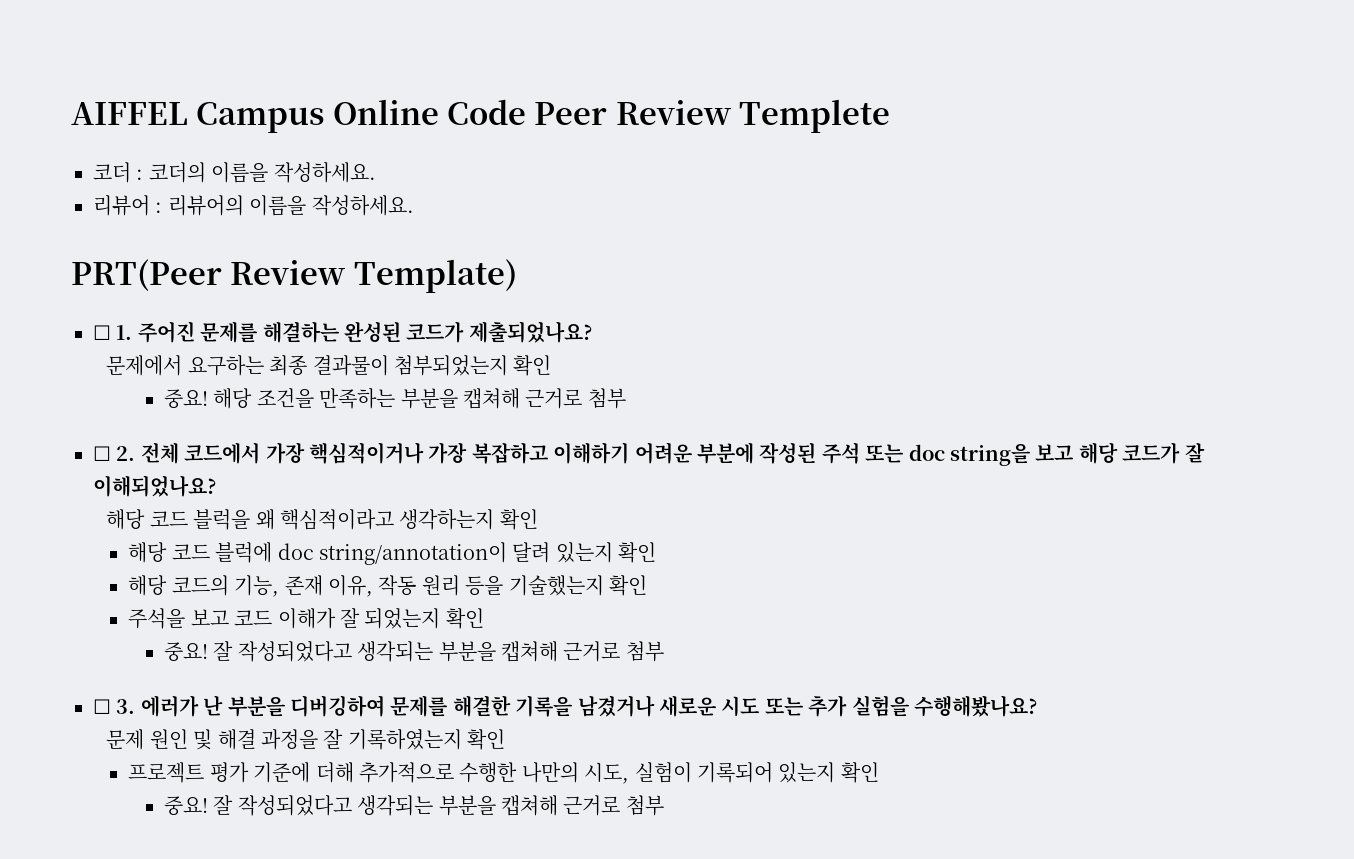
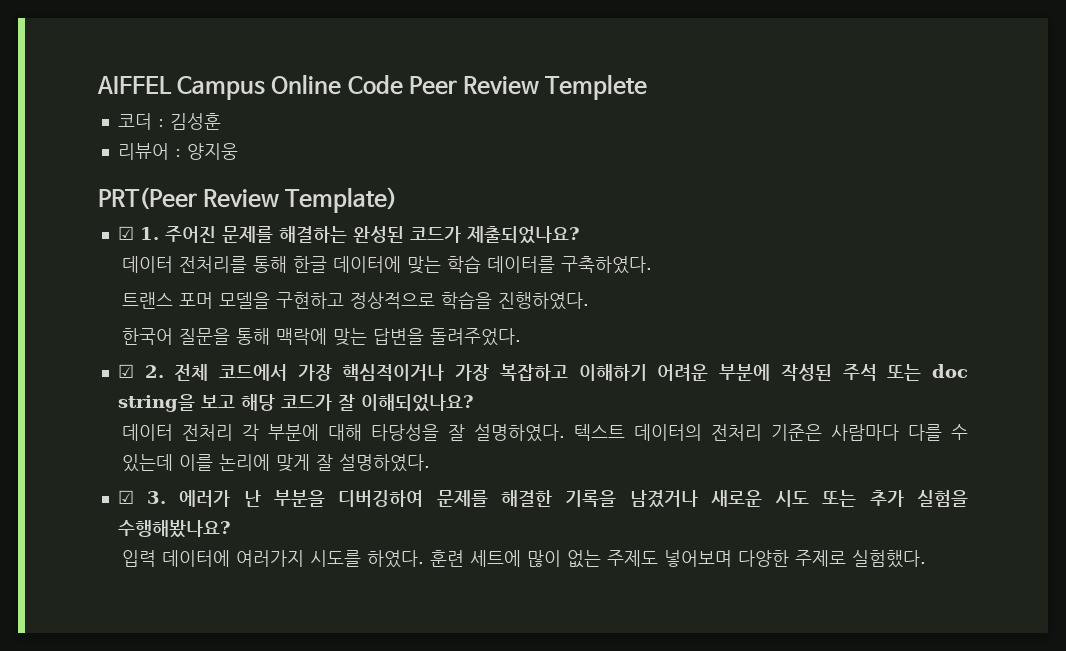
[148,162,376,183] 코더의 이름을 작성하세요. -> [169,113,221,130] 김성훈
[167,195,414,216] 리뷰어의 이름을 작성하세요. -> [186,143,238,160] 양지웅
[93,325,111,340] ☐ -> [117,226,134,240] ☑
[106,355,552,376] [163,388,626,409] [93,446,111,461] 문제에서 요구하는 최종 결과물이 첨부되었는지 확인 // 중요! 해당 조건을 만족하는 부분을 캡쳐해 근거로 첨부 // ☐ -> [122,255,653,274] [122,291,590,310] [122,328,522,346] [117,364,134,378] 데이터 전처리를 통해 한글 데이터에 맞는 학습 데이터를 구축하였다. // 트랜스 포머 모델을 구현하고 정상적으로 학습을 진행하였다. // 한국어 질문을 통해 맥락에 맞는 답변을 돌려주었다. // ☑
[106,509,538,530] [128,542,657,565] [128,575,648,597] [128,608,484,629] [163,641,664,662] [93,699,111,714] 해당 코드 블럭을 왜 핵심적이라고 생각하는지 확인 // 해당 코드 블럭에 doc string/annotation이 달려 있는지 확인 // 해당 코드의 기능, 존재 이유, 작동 원리 등을 기술했는지 확인 // 주석을 보고 코드 이해가 잘 되었는지 확인 // 중요! 잘 작성되었다고 생각되는 부분을 캡쳐해 근거로 첨부 // ☐ -> [122,424,968,442] [122,454,431,472] [117,490,134,504] 데이터 전처리 각 부분에 대해 타당성을 잘 설명하였다. 텍스트 데이터의 전처리 기준은 사람마다 다를 수 있는데 이를 논리에 맞게 잘 설명하였다. // ☑
[106,729,506,750] [128,762,879,784] [163,795,664,816] 문제 원인 및 해결 과정을 잘 기록하였는지 확인 // 프로젝트 평가 기준에 더해 추가적으로 수행한 나만의 시도, 실험이 기록되어 있는지 확인 // 중요! 잘 작성되었다고 생각되는 부분을 캡쳐해 근거로 첨부 -> [122,550,927,568] 입력 데이터에 여러가지 시도를 하였다. 훈련 세트에 많이 없는 주제도 넣어보며 다양한 주제로 실험했다.

